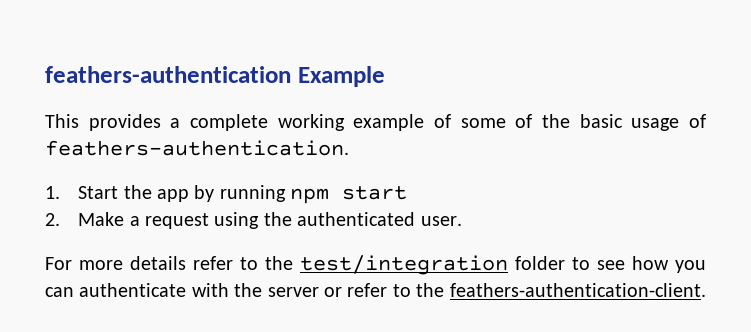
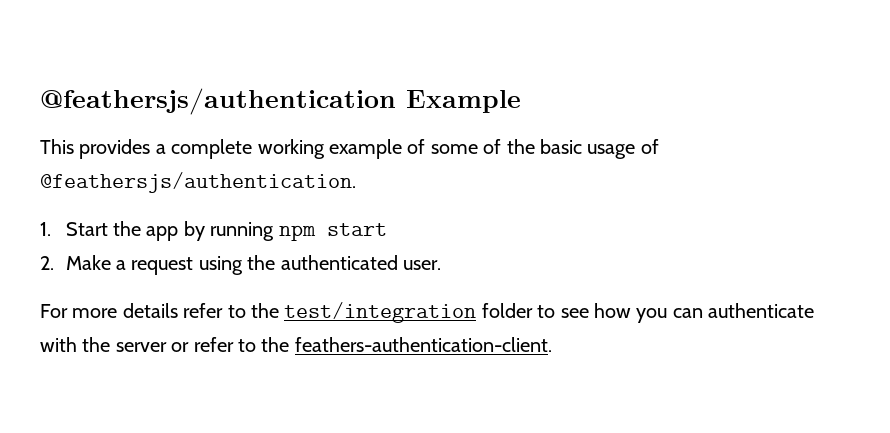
[45,66,291,83] feathers-authentication -> [40,88,396,115] @feathersjs/authentication
[45,140,349,156] feathers-authentication. -> [40,172,356,193] @feathersjs/authentication.

